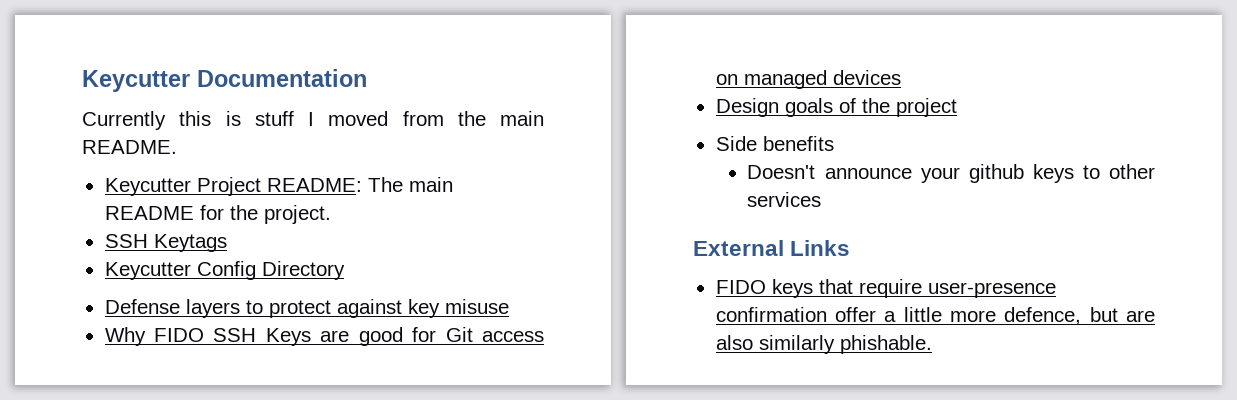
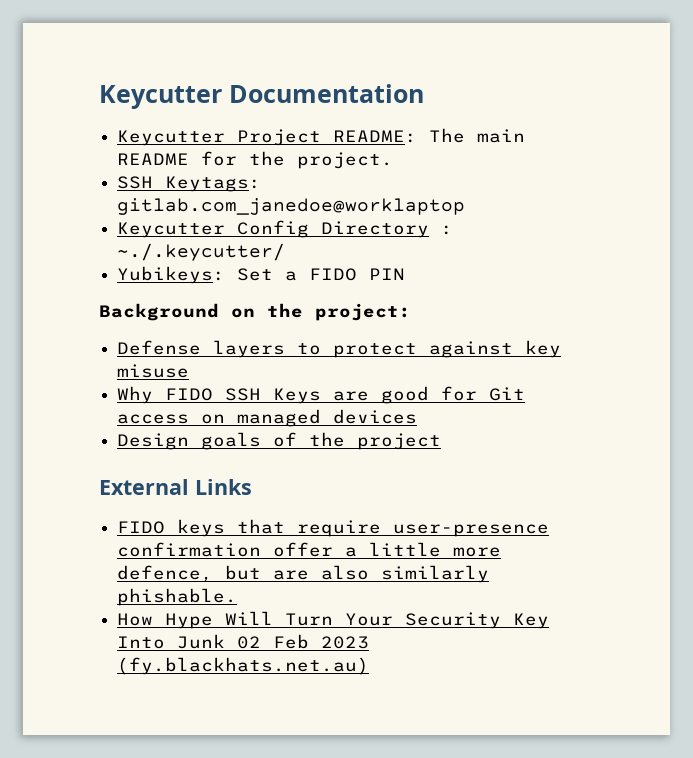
[82,111,544,130] [82,140,177,154] // Currently this is stuff I moved from the main README. -> (424, 93) none
[153,234,227,252] Keytags -> [165,176,262,192] [117,198,466,215] Keytags: gitlab.com_janedoe@worklaptop
(345, 270) none -> [441,225,454,235] [117,243,286,261] [117,266,406,284] [99,303,411,321] : ~./.keycutter/ // Yubikeys: Set a FIDO PIN // Background on the project:
[715,136,834,151] [747,164,1155,183] [747,192,822,207] // Side benefits // Doesn't announce your github keys to other services -> (442, 441) none
(932, 344) none -> [117,611,550,629] [117,634,370,649] [117,657,370,675] // How Hype Will Turn Your Security Key Into Junk 02 Feb 2023 (fy.blackhats.net.au)

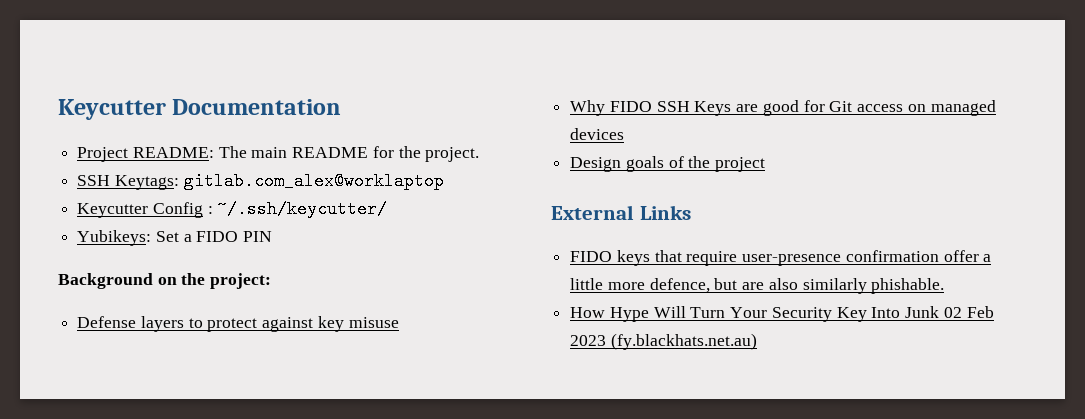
[117,130,226,146] Keycutter -> (342, 107) none
[117,198,466,215] gitlab.com_janedoe@worklaptop -> [183,172,444,190] gitlab.com_alex@worklaptop
[321,221,454,238] [117,243,286,261] Directory : ~./.keycutter/ -> [207,200,388,218] : ~/.ssh/keycutter/

